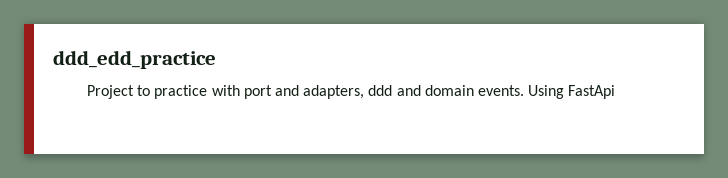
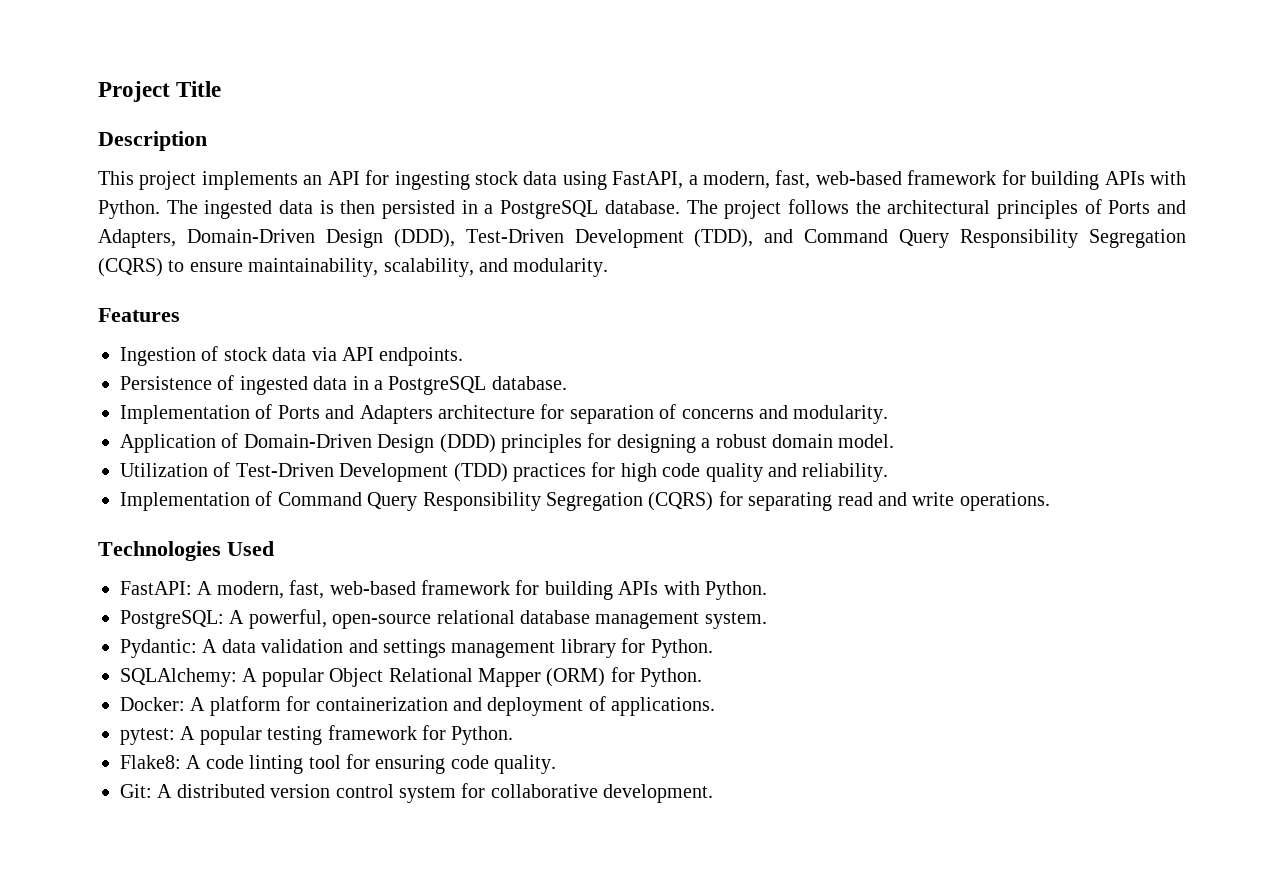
[53,50,216,69] [87,85,616,99] ddd_edd_practice // Project to practice with port and adapters, ddd and domain events. Using FastApi -> [98,81,222,102] [98,131,207,151] [98,170,1187,190] [98,199,1187,219] [98,229,1186,248] [98,258,609,277] [98,308,180,322] [120,346,464,366] [120,375,567,395] [120,404,889,424] [120,433,895,453] [120,462,889,482] [120,491,1050,511] [98,541,274,561] [120,580,767,600] [120,609,767,629] [120,638,713,658] [120,667,703,687] [120,696,716,716] [120,725,514,745] [120,754,557,774] [120,783,714,803] Project Title // Description // This project implements an API for ingesting stock data using FastAPI, a modern, fast, web-based framework for building APIs with Python. The ingested data is then persisted in a PostgreSQL database. The project follows the architectural principles of Ports and Adapters, Domain-Driven Design (DDD), Test-Driven Development (TDD), and Command Query Responsibility Segregation (CQRS) to ensure maintainability, scalability, and modularity. // Features // Ingestion of stock data via API endpoints. // Persistence of ingested data in a PostgreSQL database. // Implementation of Ports and Adapters architecture for separation of concerns and modularity. // Application of Domain-Driven Design (DDD) principles for designing a robust domain model. // Utilization of Test-Driven Development (TDD) practices for high code quality and reliability. // Implementation of Command Query Responsibility Segregation (CQRS) for separating read and write operations. // Technologies Used // FastAPI: A modern, fast, web-based framework for building APIs with Python. // PostgreSQL: A powerful, open-source relational database management system. // Pydantic: A data validation and settings management library for Python. // SQLAlchemy: A popular Object Relational Mapper (ORM) for Python. // Docker: A platform for containerization and deployment of applications. // pytest: A popular testing framework for Python. // Flake8: A code linting tool for ensuring code quality. // Git: A distributed version control system for collaborative development.

